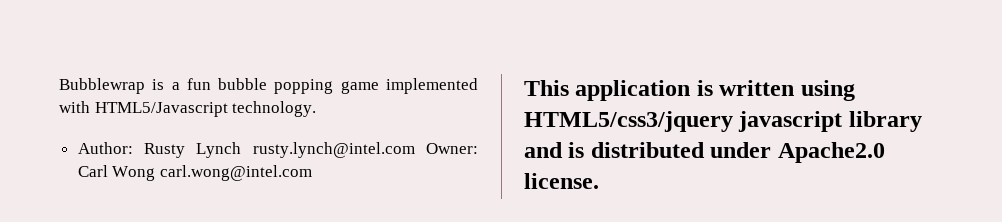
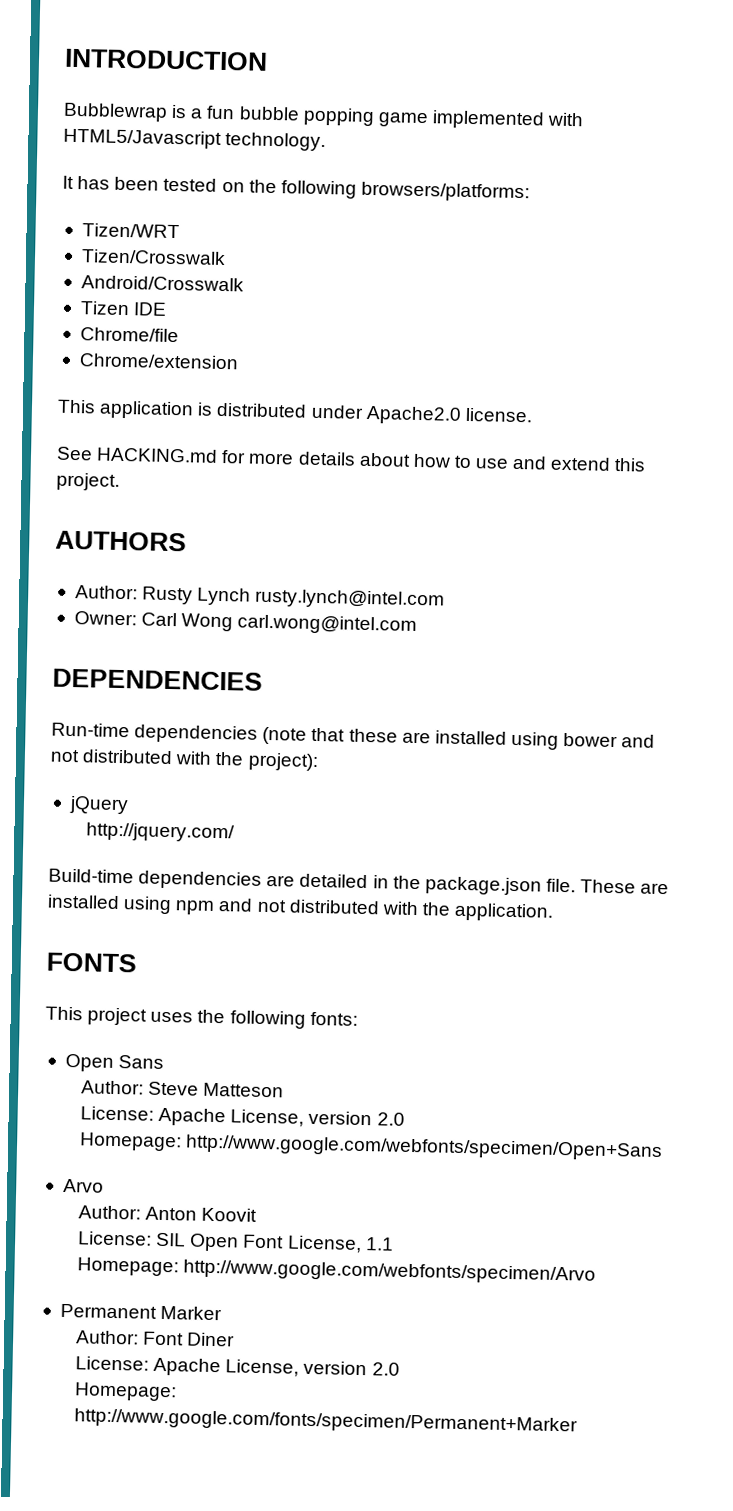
(59, 86) none -> [64,48,268,71] INTRODUCTION //
(317, 109) none -> [62,175,530,203] [81,223,180,239] [80,249,226,266] [80,275,244,292] [79,301,168,316] [79,327,179,343] [78,353,239,370] [57,399,533,425] [56,446,647,472] [56,472,120,491] [55,530,187,552] // It has been tested on the following browsers/platforms: // Tizen/WRT // Tizen/Crosswalk // Android/Crosswalk // Tizen IDE // Chrome/file // Chrome/extension // This application is distributed under Apache2.0 license. // See HACKING.md for more details about how to use and extend this project. // AUTHORS
(415, 150) none -> (446, 599) //
[524,80,855,101] [524,111,922,132] [524,142,885,163] [524,173,599,189] This application is written using HTML5/css3/jquery javascript library and is distributed under Apache2.0 license. -> [52,668,263,691] [51,722,656,750] [50,749,319,772] [68,795,129,815] [85,822,235,843] [48,868,670,896] [47,894,555,922] [46,952,137,973] [45,1006,358,1029] [64,1053,165,1072] [80,1080,285,1098] [79,1106,405,1127] [78,1132,664,1162] [62,1178,104,1193] [77,1205,258,1222] [77,1231,394,1253] [76,1257,597,1285] [59,1303,223,1321] [75,1330,236,1347] [74,1356,400,1377] [73,1382,177,1402] [73,1408,578,1436] DEPENDENCIES // Run-time dependencies (note that these are installed using bower and not distributed with the project): // jQuery // http://jquery.com/ // Build-time dependencies are detailed in the package.json file. These are installed using npm and not distributed with the application. // FONTS // This project uses the following fonts: // Open Sans // Author: Steve Matteson // License: Apache License, version 2.0 // Homepage: http://www.google.com/webfonts/specimen/Open+Sans // Arvo // Author: Anton Koovit // License: SIL Open Font License, 1.1 // Homepage: http://www.google.com/webfonts/specimen/Arvo // Permanent Marker // Author: Font Diner // License: Apache License, version 2.0 // Homepage: http://www.google.com/fonts/specimen/Permanent+Marker

